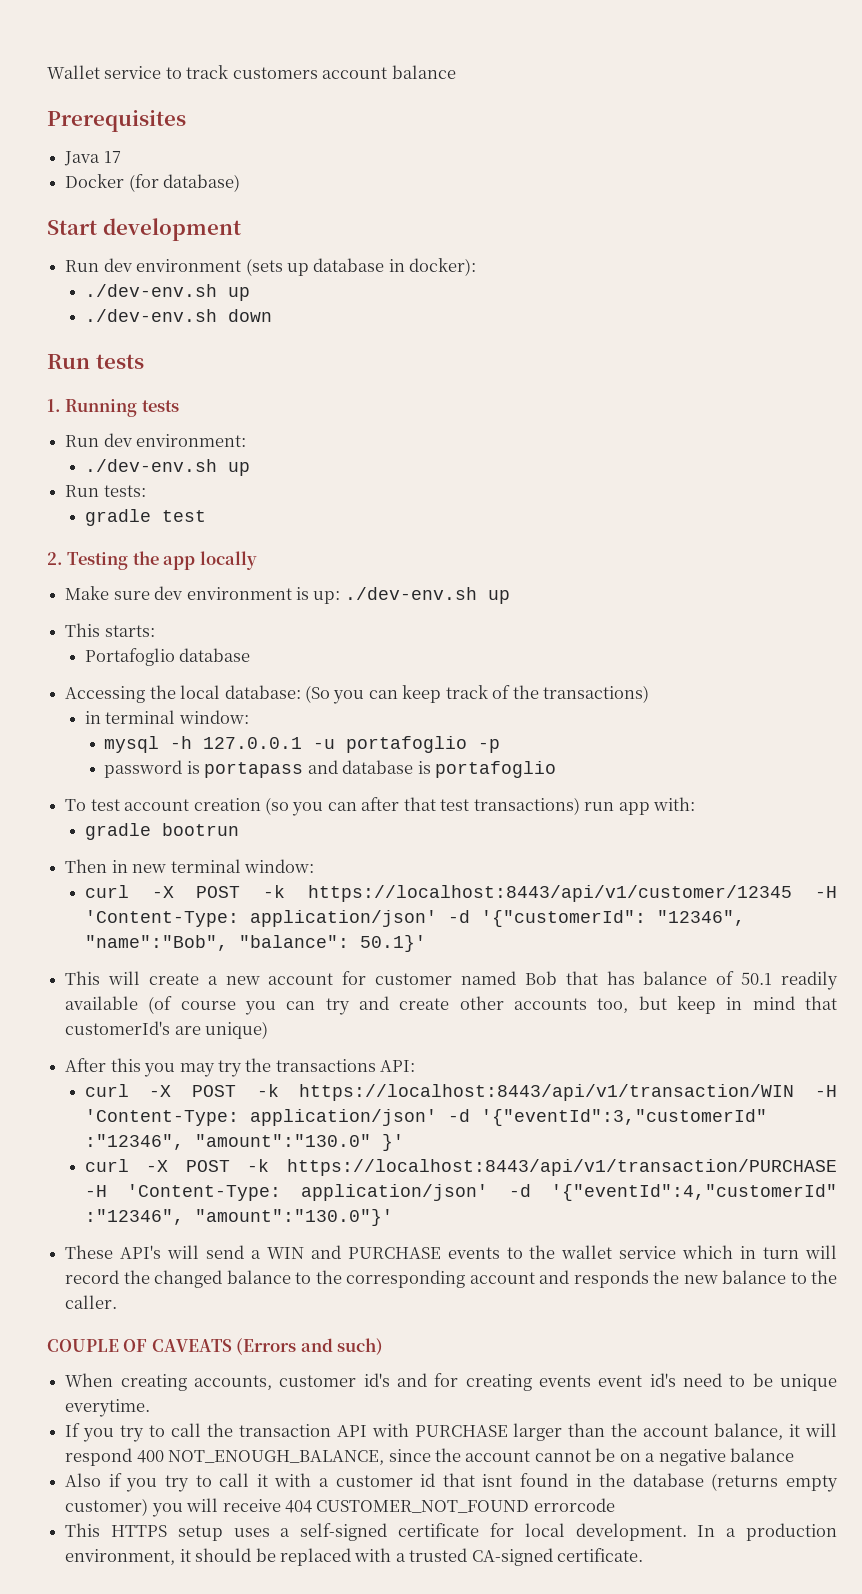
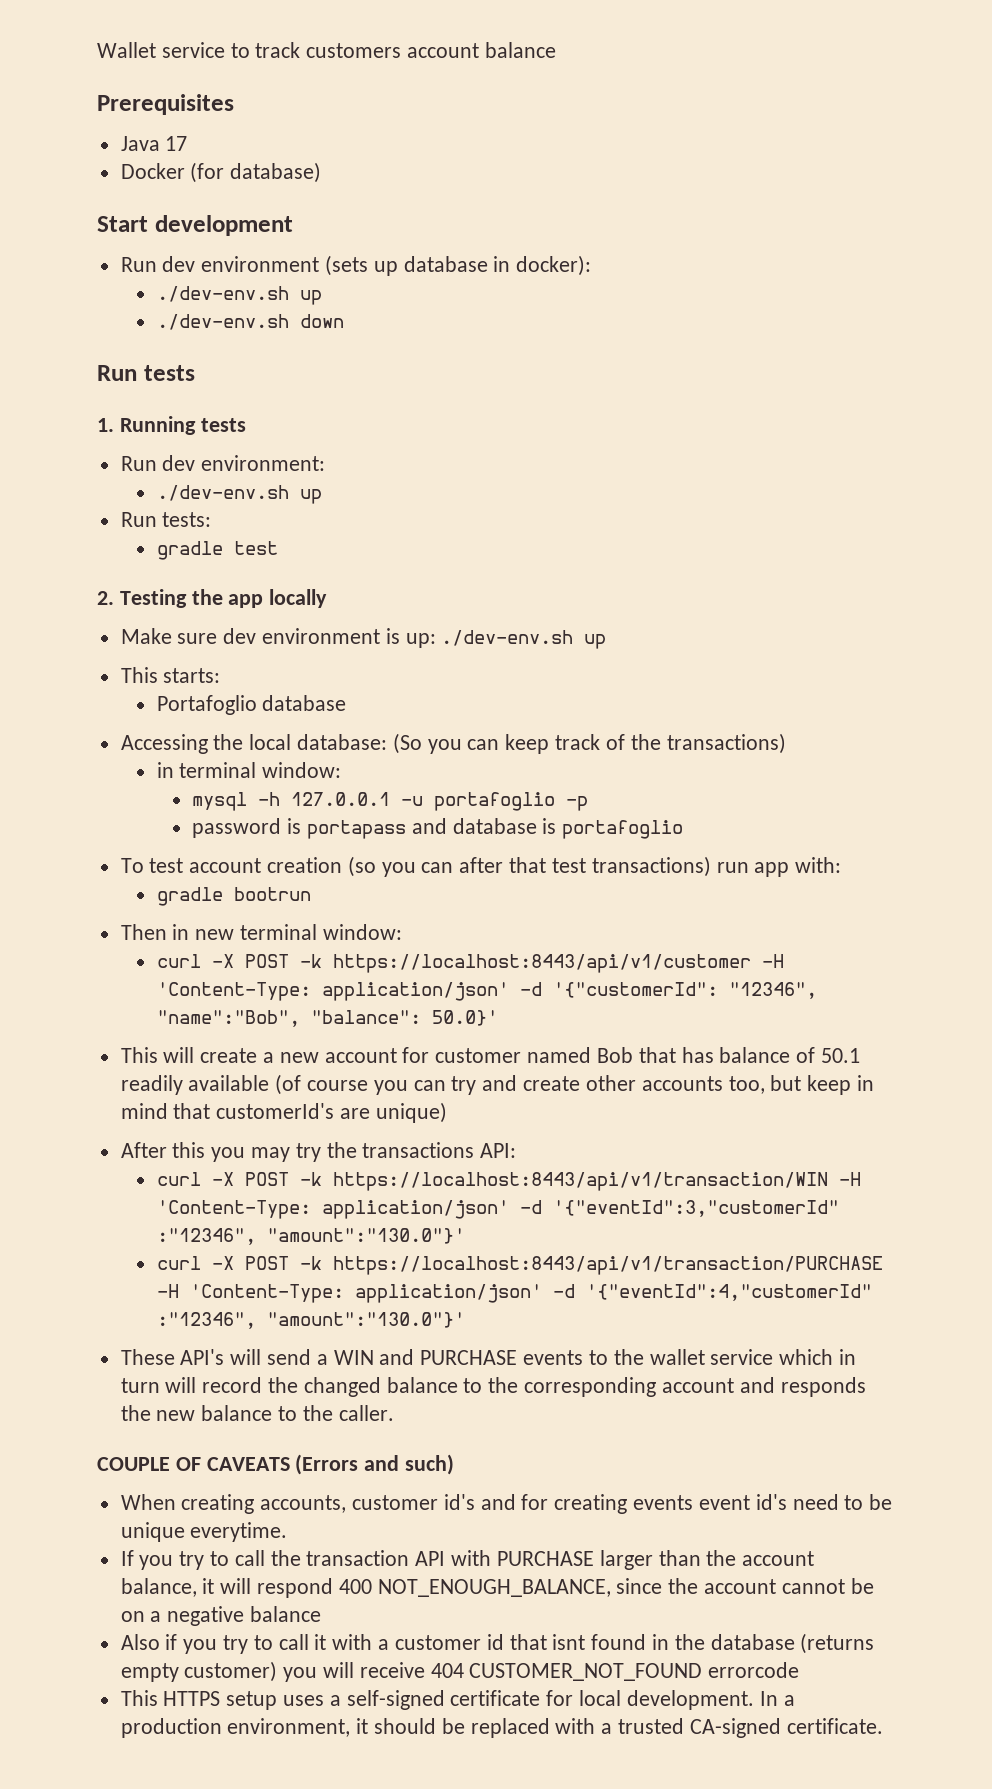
[308,885,793,902] https://localhost:8443/api/v1/customer/12345 -> [332,954,751,973] https://localhost:8443/api/v1/customer
[359,935,426,952] 50.1}' -> [431,1010,498,1026] 50.0}'
[194,1134,404,1151] "amount":"130.0" }' -> [266,1228,465,1244] "amount":"130.0"}'

